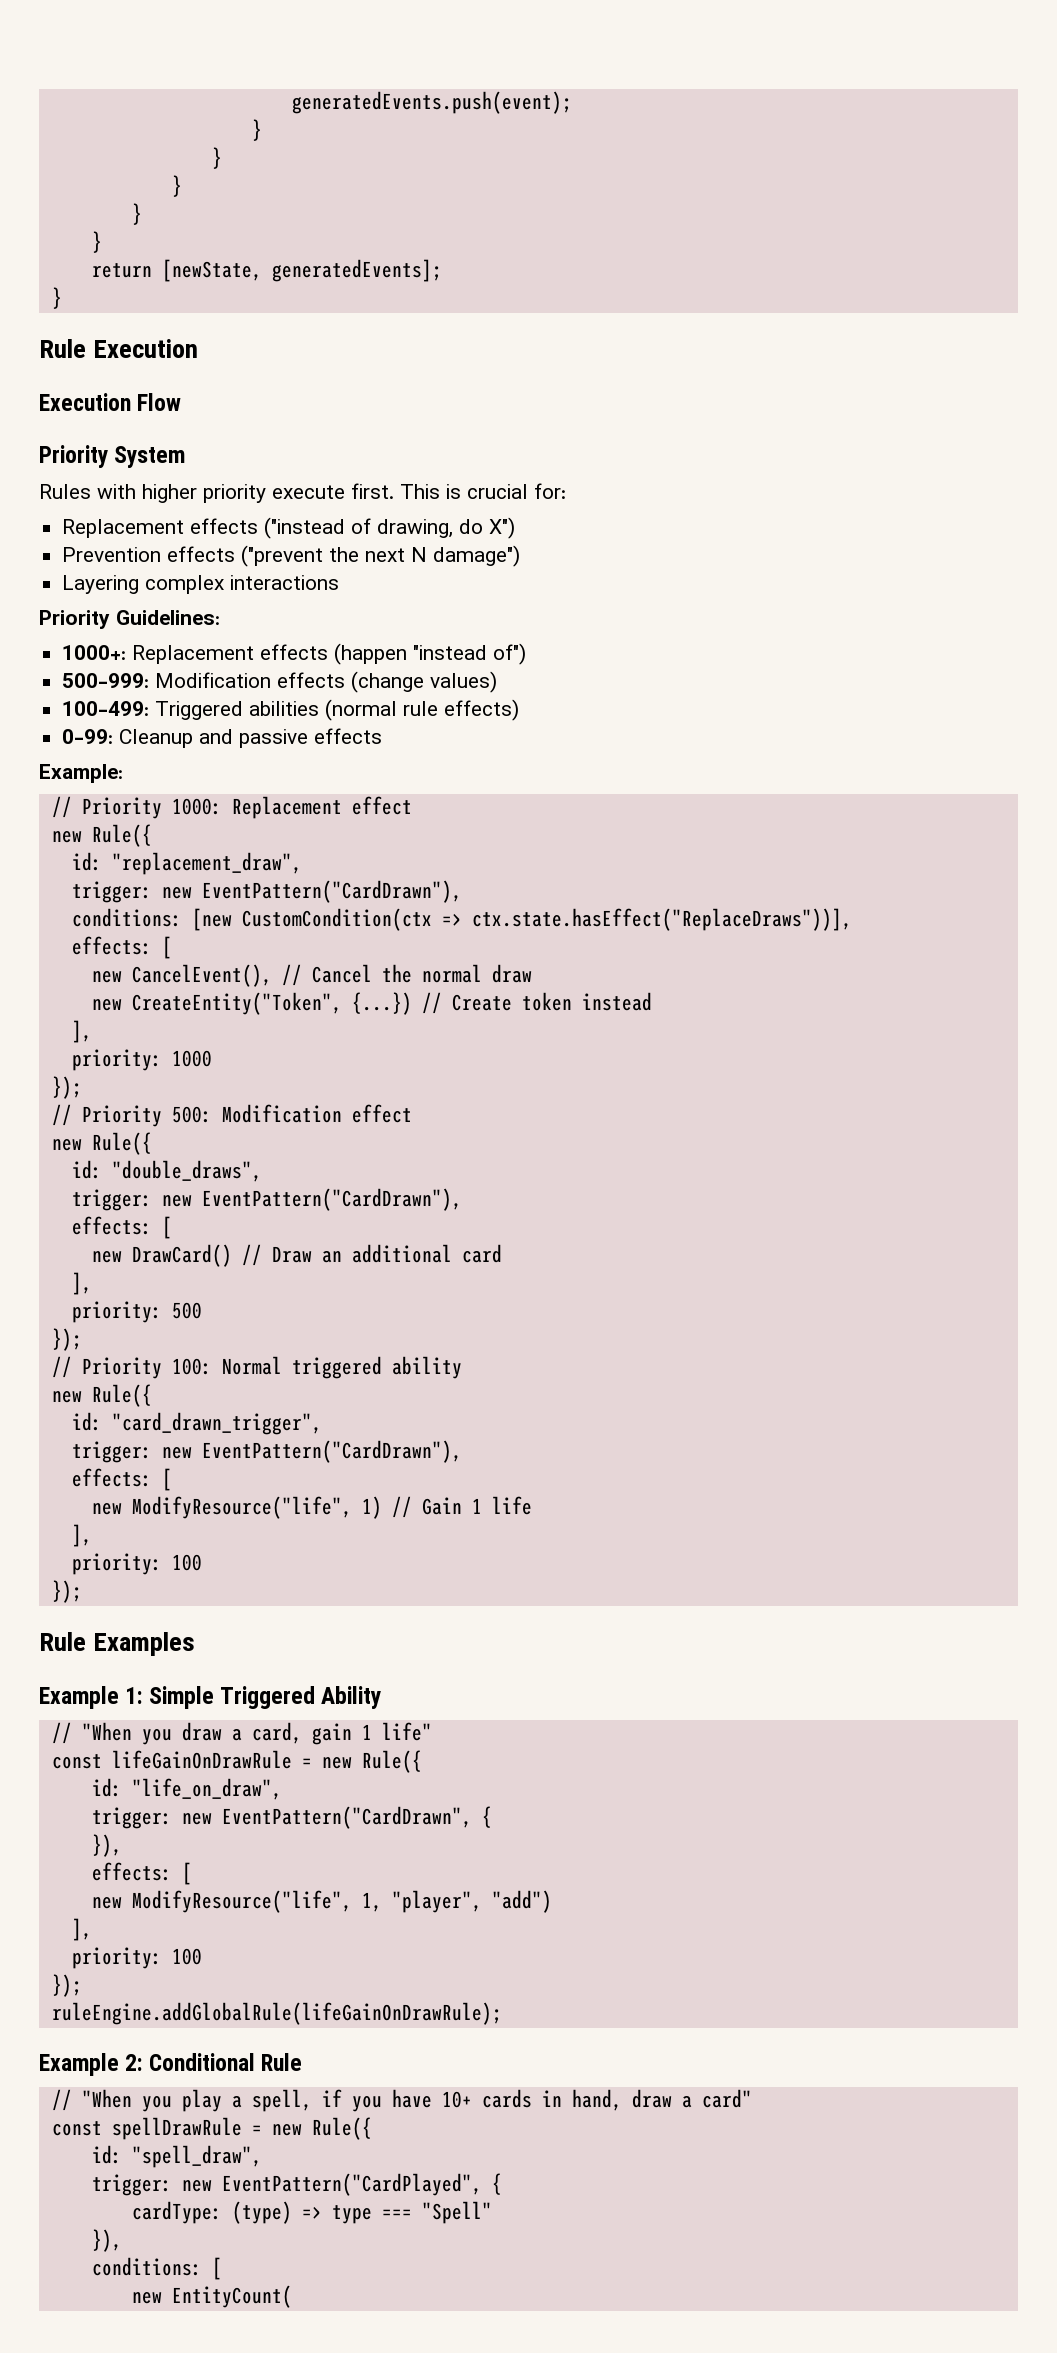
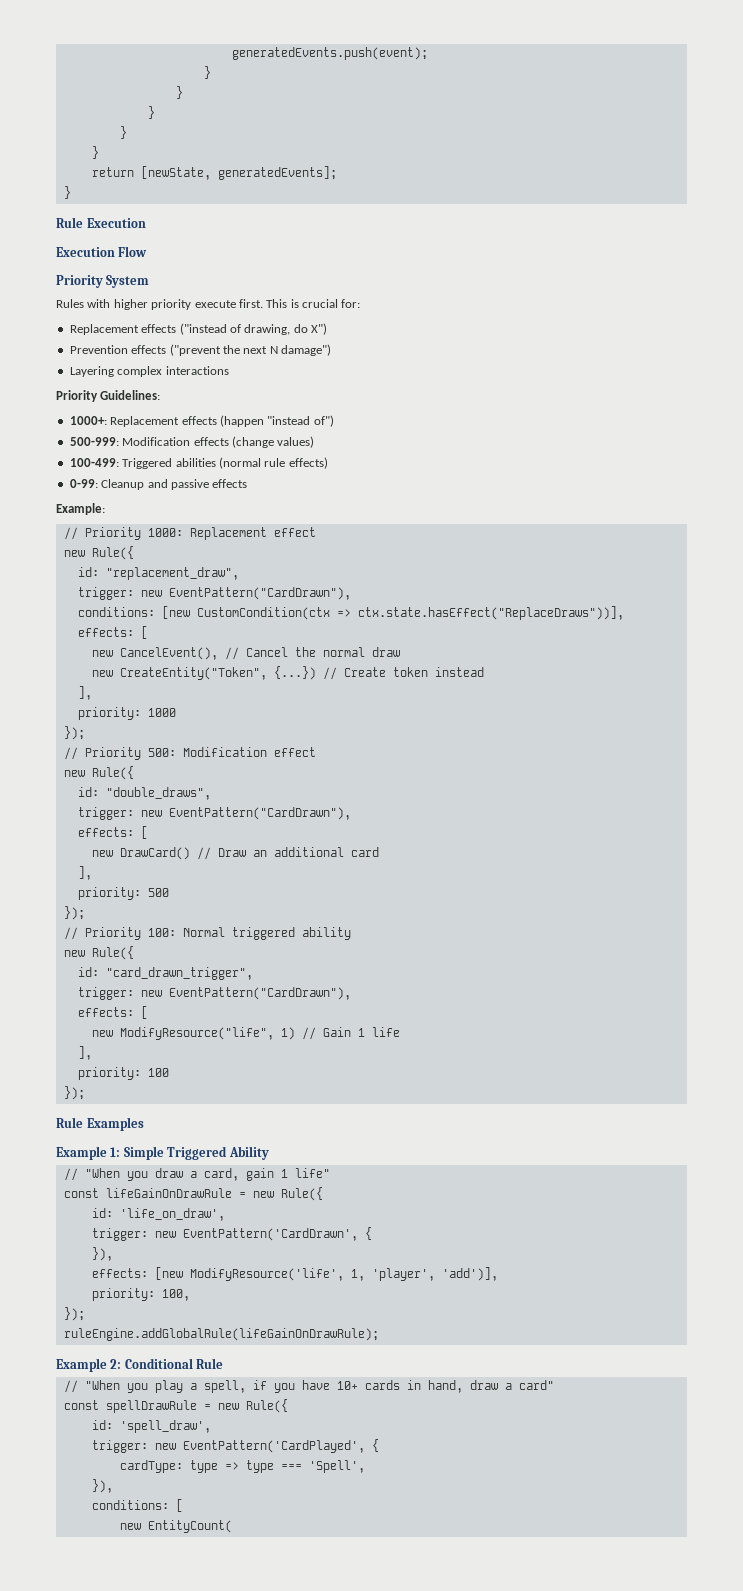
[131,1778,282,1800] [91,1806,472,1829] "life_on_draw", // trigger: new EventPattern("CardDrawn", -> [119,1208,225,1221] [91,1228,358,1241] 'life_on_draw', // trigger: new EventPattern('CardDrawn',
[181,1862,192,1885] [91,1890,552,1913] [71,1918,92,1941] [71,1947,202,1969] [ // new ModifyResource("life", 1, "player", "add") // ], // priority: 100 -> [154,1267,498,1281] [91,1288,190,1301] [new ModifyResource('life', 1, 'player', 'add')], // priority: 100,
[131,2145,262,2168] [91,2173,482,2196] "spell_draw", // trigger: new EventPattern("CardPlayed", -> [119,1420,211,1433] [91,1440,365,1453] 'spell_draw', // trigger: new EventPattern('CardPlayed',
[231,2201,292,2224] (type) -> [189,1460,218,1473] type
[421,2201,492,2224] "Spell" -> [308,1460,365,1473] 'Spell',

